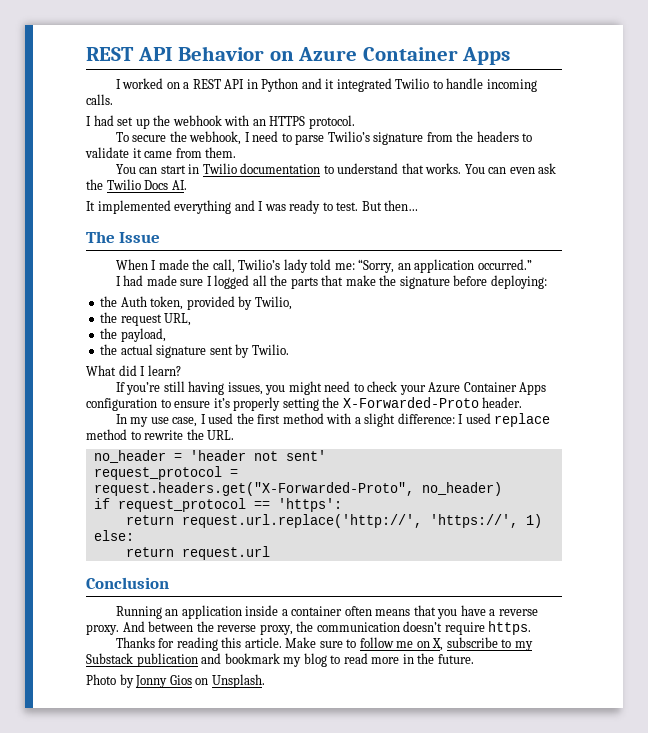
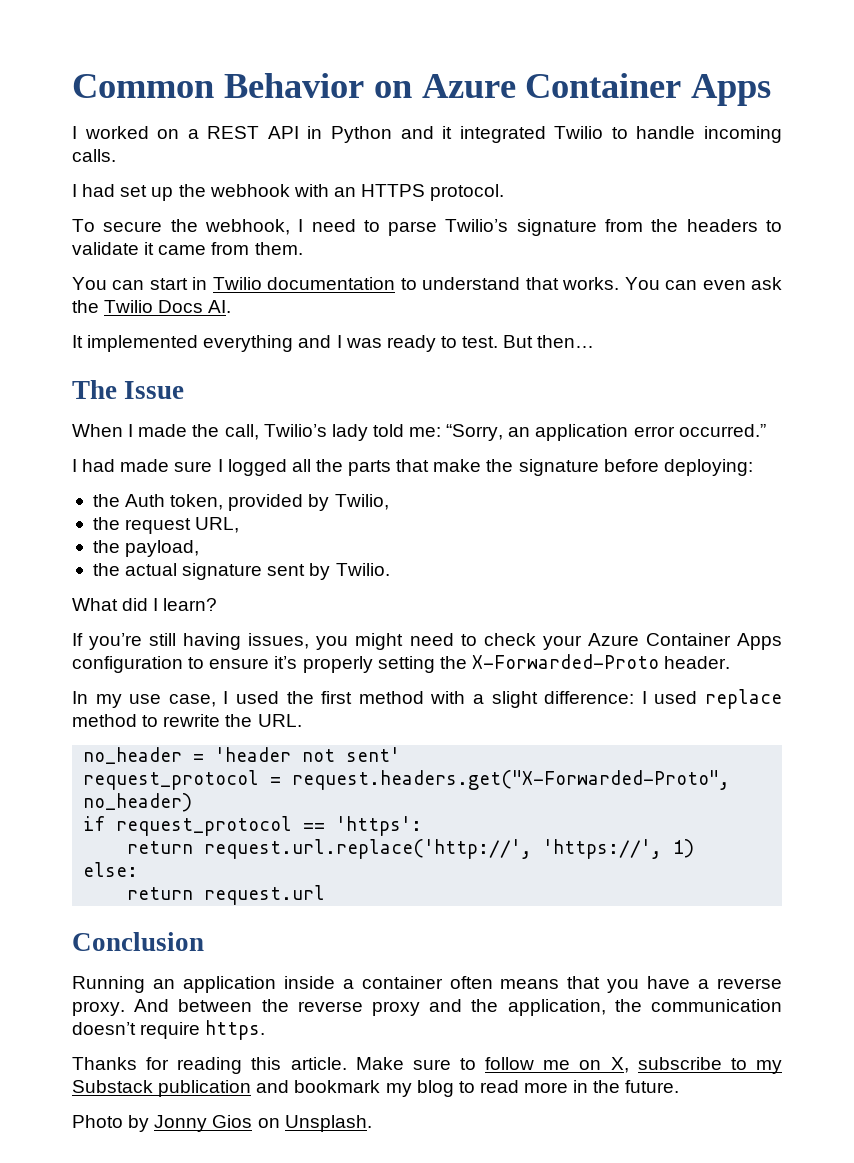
[86,47,173,61] REST API -> [72,74,214,98] Common
(475, 266) none -> [633,426,675,437] error
[259,624,293,635] proxy, -> [372,999,606,1016] proxy and the application,

